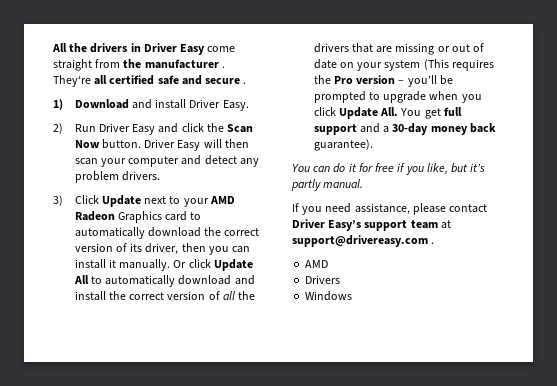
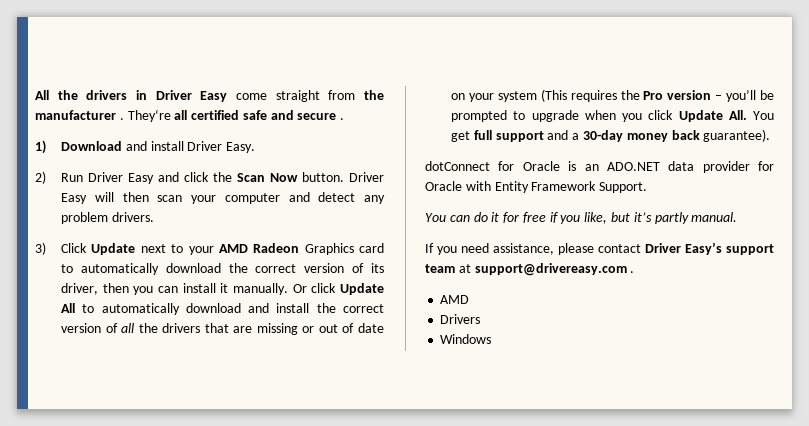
(373, 145) none -> [425,161,774,173] [425,181,648,193] // dotConnect for Oracle is an ADO.NET data provider for Oracle with Entity Framework Support.

